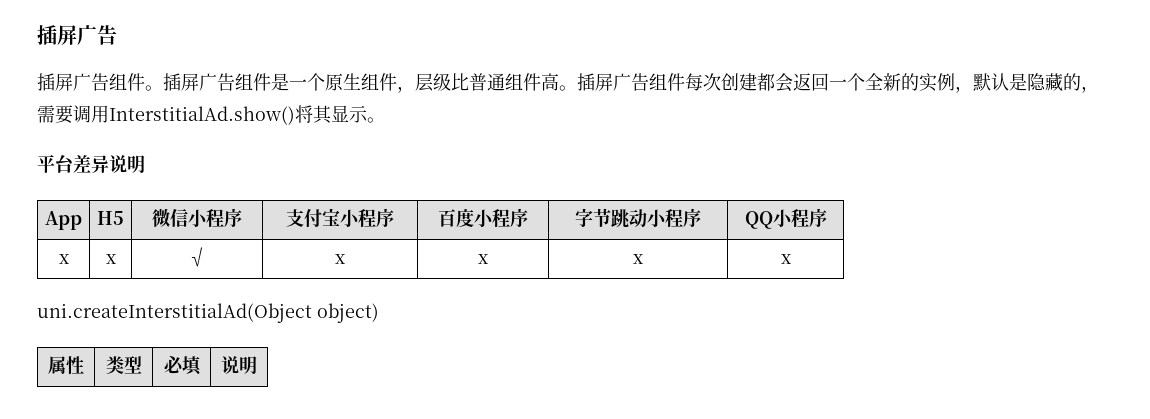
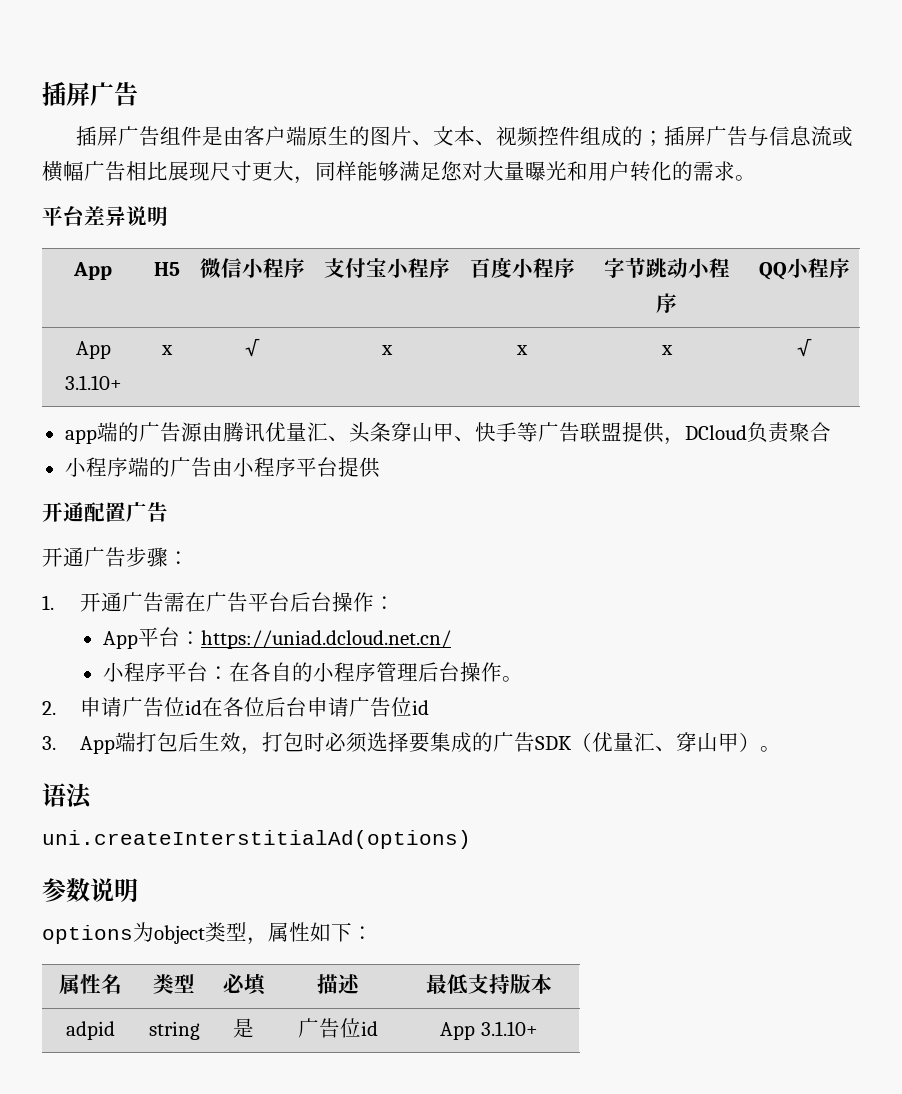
[145,73,1099,93] [37,105,368,125] 。插屏广告组件是一个原生组件，层级比普通组件高。插屏广告组件每次创建都会返回一个全新的实例，默认是隐藏的，需要调用InterstitialAd.show()将其显示 -> [201,126,853,147] [42,161,735,184] 是由客户端原生的图片、文本、视频控件组成的；插屏广告与信息流或横幅广告相比展现尺寸更大，同样能够满足您对大量曝光和用户转化的需求
[58,254,69,264] x -> [75,341,111,359] [64,375,122,390] App 3.1.10+
[780,254,791,264] [37,303,379,323] [48,356,84,375] x // uni.createInterstitialAd(Object object) // 属性 -> [797,338,812,357] [64,422,831,445] [64,457,380,478] [42,502,168,522] [42,547,189,567] [42,592,396,612] [102,627,451,649] [102,662,523,682] [42,697,430,717] [42,732,782,755] [42,783,92,809] [42,830,471,849] [42,878,138,902] [42,922,373,945] [59,974,122,994] √ // app端的广告源由腾讯优量汇、头条穿山甲、快手等广告联盟提供，DCloud负责聚合 // 小程序端的广告由小程序平台提供 // 开通配置广告 // 开通广告步骤： // 1.开通广告需在广告平台后台操作： // App平台：https://uniad.dcloud.net.cn/ // 小程序平台：在各自的小程序管理后台操作。 // 2.申请广告位id在各位后台申请广告位id // 3. App端打包后生效，打包时必须选择要集成的广告SDK（优量汇、穿山甲）。 // 语法 // uni.createInterstitialAd(options) // 参数说明 // options为object类型，属性如下： // 属性名
[221,356,257,374] 说明 -> [317,974,360,994] [426,974,552,994] [66,1021,115,1040] [148,1021,200,1040] [233,1018,254,1038] [298,1018,378,1038] [440,1021,538,1040] 描述 | 最低支持版本 // adpid | string | 是 | 广告位id | App 3.1.10+

